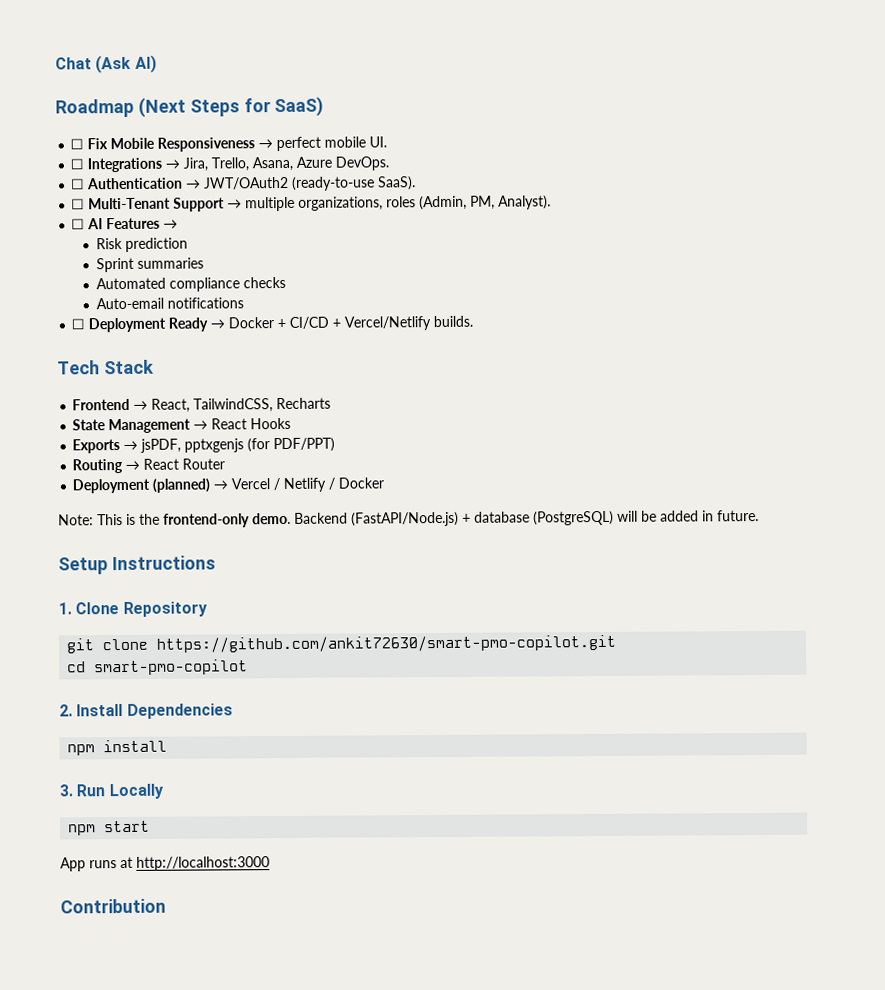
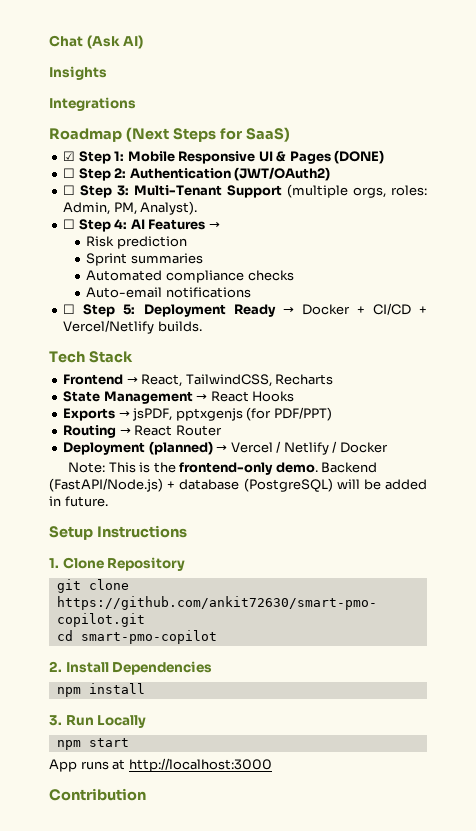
(157, 63) none -> [49,66,107,80] [49,97,136,111] // Insights // Integrations
[70,136,388,152] [70,156,390,173] [71,176,417,191] [71,195,468,212] ☐ Fix Mobile Responsiveness → perfect mobile UI. // ☐ Integrations → Jira, Trello, Asana, Azure DevOps. // ☐ Authentication → JWT/OAuth2 (ready-to-use SaaS). // ☐ Multi-Tenant Support → multiple organizations, roles (Admin, -> [63,150,385,164] [63,167,331,181] [63,184,427,198] [63,202,111,215] ☑ Step 1: Mobile Responsive UI & Pages (DONE) // ☐ Step 2: Authentication (JWT/OAuth2) // ☐ Step 3: Multi-Tenant Support (multiple orgs, roles: Admin,
(86, 224) none -> [78,219,128,232] Step 4:
(86, 324) none -> [83,304,136,317] Step 5:

